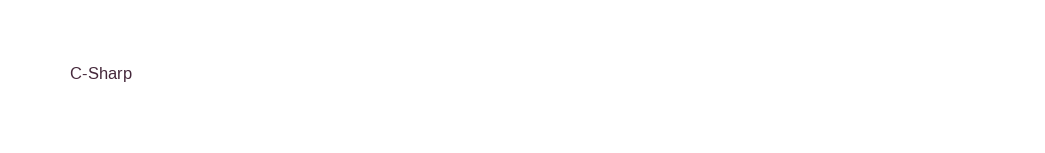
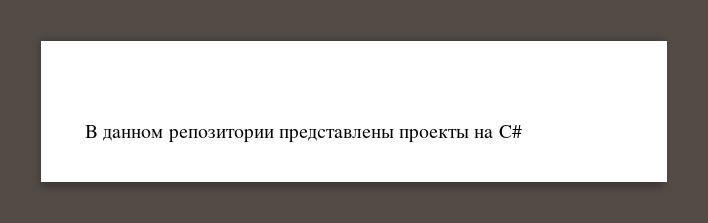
[70,67,132,82] C-Sharp -> [85,125,522,143] В данном репозитории представлены проекты на C#

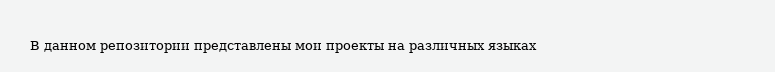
(394, 136) none -> [295,43,322,50] мои
[498,125,522,138] C# -> [409,43,537,53] различных языках

